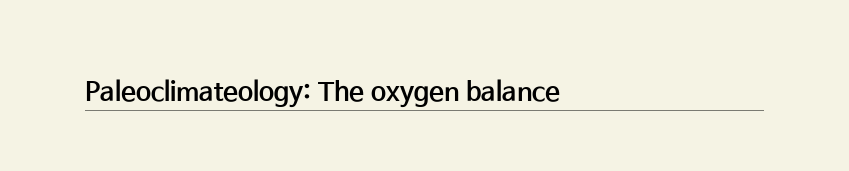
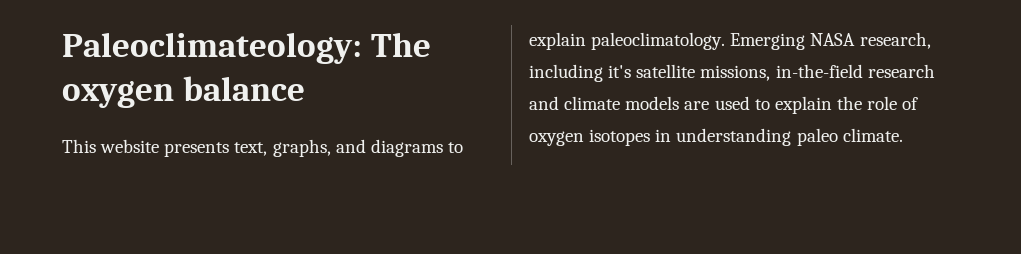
(561, 90) none -> [62,139,463,157] [529,32,931,50] [529,64,935,82] [529,96,919,114] [529,128,903,146] // This website presents text, graphs, and diagrams to explain paleoclimatology. Emerging NASA research, including it's satellite missions, in-the-field research and climate models are used to explain the role of oxygen isotopes in understanding paleo climate.

